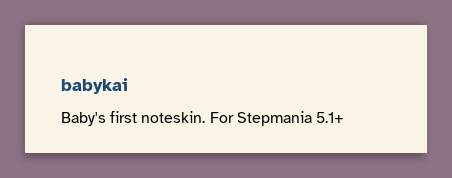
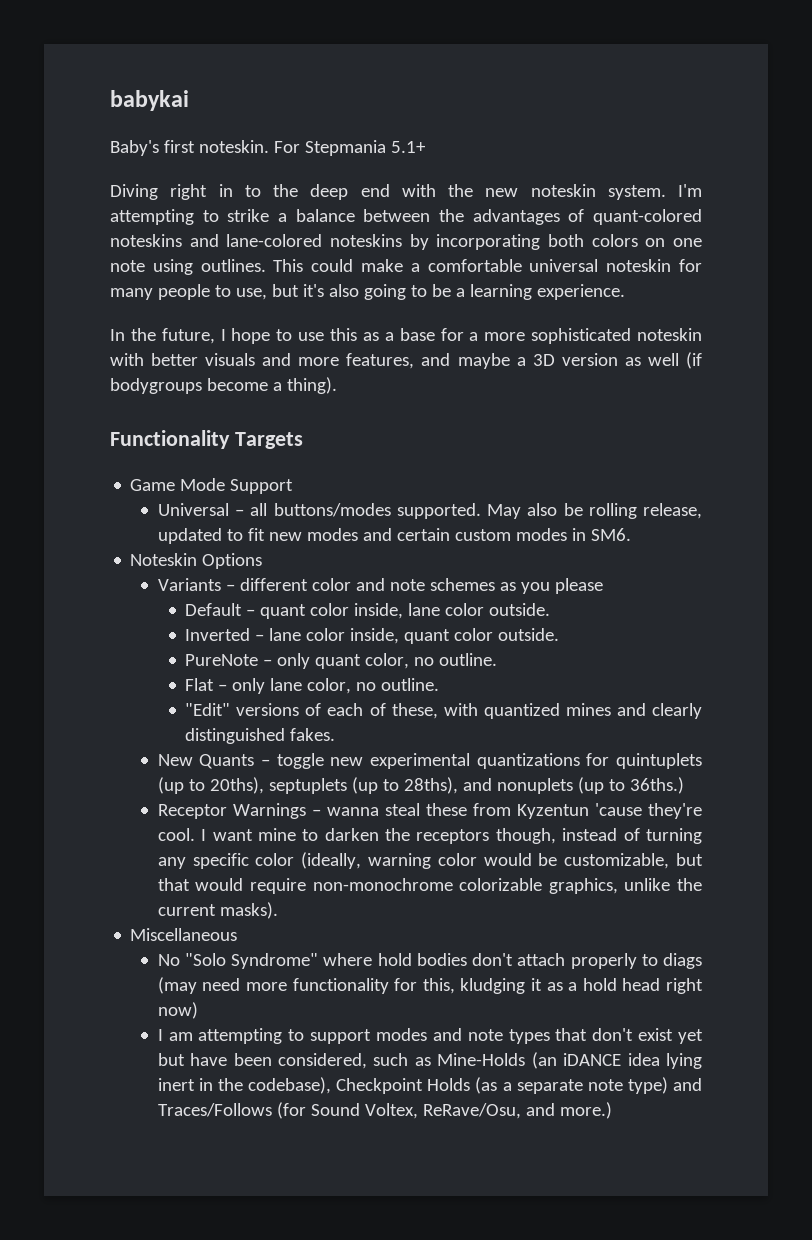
(344, 117) none -> [110,184,702,200] [110,209,702,225] [110,234,702,250] [110,259,702,275] [110,284,625,300] [110,328,703,344] [110,352,703,369] [110,377,337,394] [110,430,303,449] [130,478,294,494] [157,503,702,519] [157,528,631,544] [130,553,263,569] [157,578,603,594] [185,603,551,619] [185,628,560,644] [185,653,498,669] [185,678,440,694] [185,703,702,719] [185,728,336,744] [157,753,702,769] [157,777,684,794] [157,803,702,819] [157,828,703,844] [157,852,703,869] [157,878,702,894] [157,902,278,919] [130,928,238,941] [157,953,702,969] [157,977,703,994] [157,1002,198,1019] [157,1028,703,1044] [157,1052,702,1069] [157,1077,702,1094] [157,1102,612,1119] // Diving right in to the deep end with the new noteskin system. I'm attempting to strike a balance between the advantages of quant-colored noteskins and lane-colored noteskins by incorporating both colors on one note using outlines. This could make a comfortable universal noteskin for many people to use, but it's also going to be a learning experience. // In the future, I hope to use this as a base for a more sophisticated noteskin with better visuals and more features, and maybe a 3D version as well (if bodygroups become a thing). // Functionality Targets // Game Mode Support // Universal – all buttons/modes supported. May also be rolling release, updated to fit new modes and certain custom modes in SM6. // Noteskin Options // Variants – different color and note schemes as you please // Default – quant color inside, lane color outside. // Inverted – lane color inside, quant color outside. // PureNote – only quant color, no outline. // Flat – only lane color, no outline. // "Edit" versions of each of these, with quantized mines and clearly distinguished fakes. // New Quants – toggle new experimental quantizations for quintuplets (up to 20ths), septuplets (up to 28ths), and nonuplets (up to 36ths.) // Receptor Warnings – wanna steal these from Kyzentun 'cause they're cool. I want mine to darken the receptors though, instead of turning any specific color (ideally, warning color would be customizable, but that would require non-monochrome colorizable graphics, unlike the current masks). // Miscellaneous // No "Solo Syndrome" where hold bodies don't attach properly to diags (may need more functionality for this, kludging it as a hold head right now) // I am attempting to support modes and note types that don't exist yet but have been considered, such as Mine-Holds (an iDANCE idea lying inert in the codebase), Checkpoint Holds (as a separate note type) and Traces/Follows (for Sound Voltex, ReRave/Osu, and more.)

